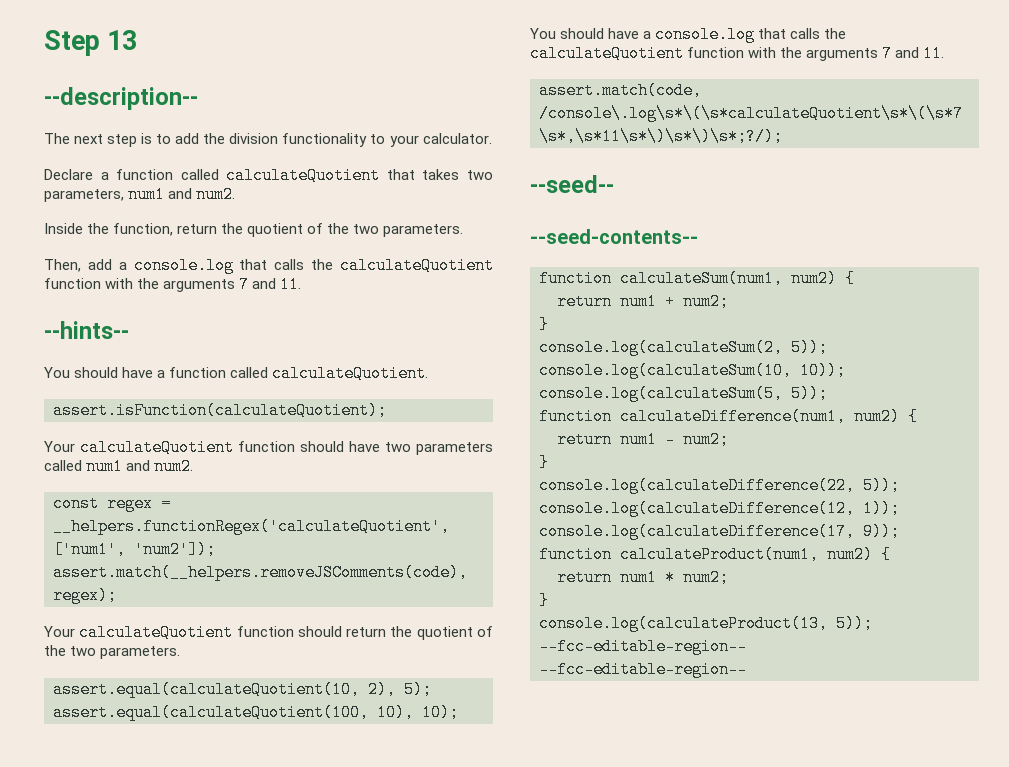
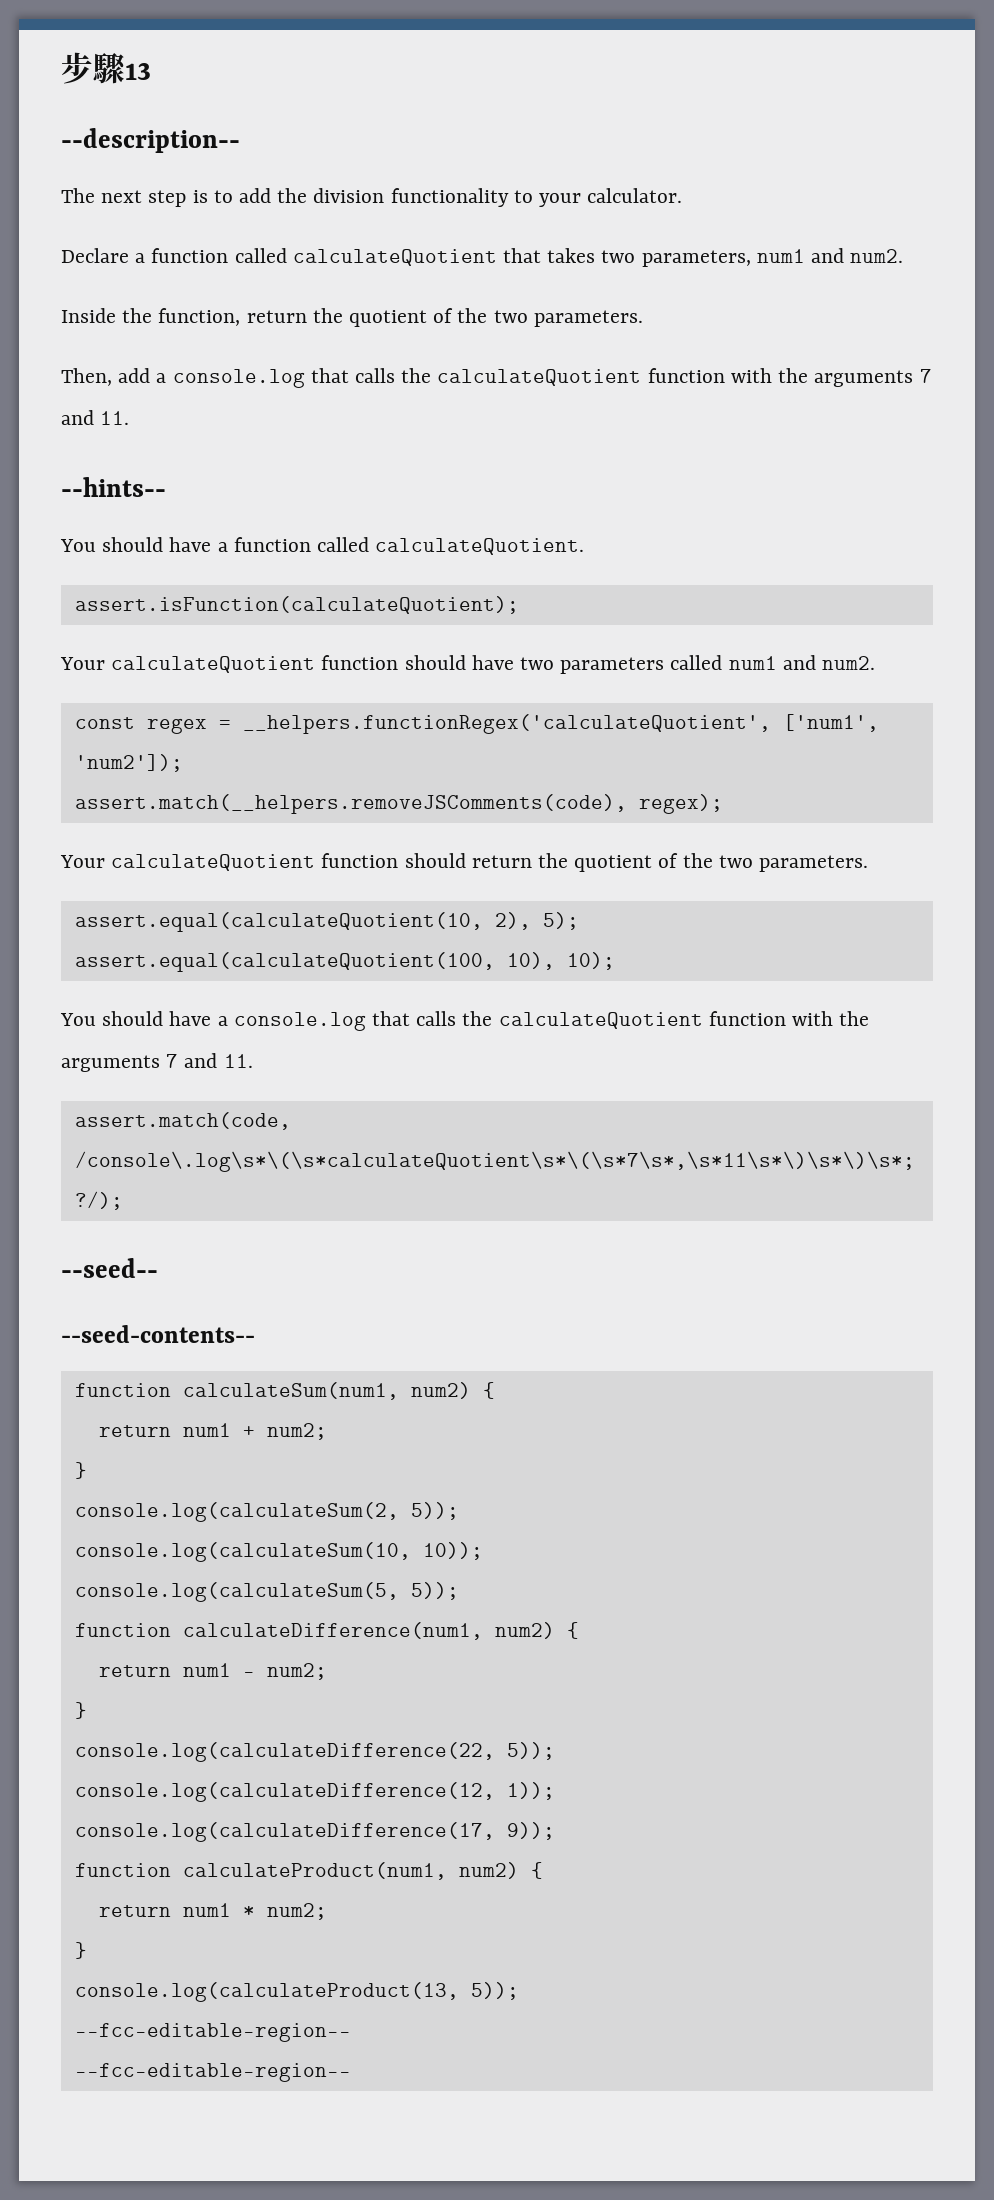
[44,30,100,56] Step -> [61,52,125,84] 步驟

